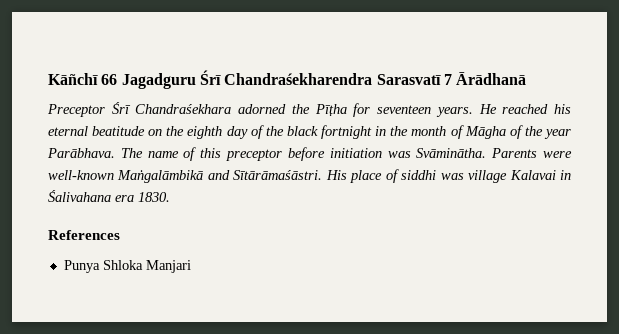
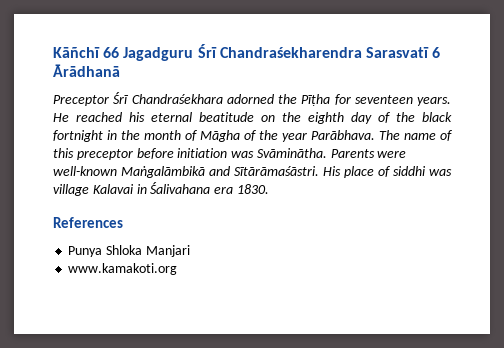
[443,74,452,85] 7 -> [432,47,441,58] 6
(191, 266) none -> [68,263,178,275] // www.kamakoti.org

